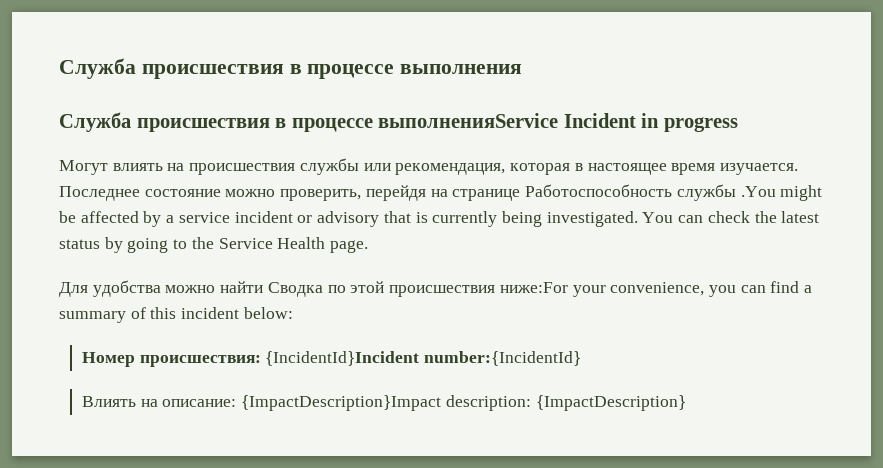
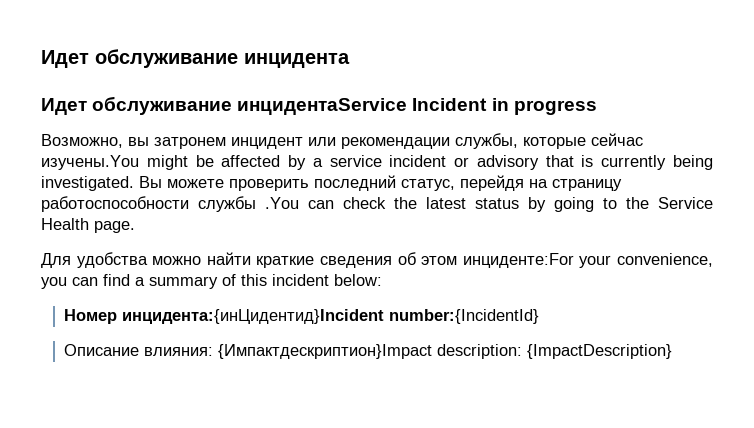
[59,58,523,79] [59,112,738,132] [59,158,798,175] [59,184,776,201] Служба происшествия в процессе выполнения // Служба происшествия в процессе выполненияService Incident in progress // Могут влиять на происшествия службы или рекомендация, которая в настоящее время изучается. Последнее состояние можно проверить, перейдя на странице Работоспособность службы .You -> [41,49,350,68] [41,96,597,115] [41,133,643,149] [41,155,139,170] Идет обслуживание инцидента // Идет обслуживание инцидентаService Incident in progress // Возможно, вы затронем инцидент или рекомендации службы, которые сейчас изучены.You
[642,212,674,223] You -> [139,175,622,191] [41,196,299,212] Вы можете проверить последний статус, перейдя на страницу работоспособности службы .You
[267,281,568,297] Сводка по этой происшествия ниже:For -> [256,252,574,268] краткие сведения об этом инциденте:For
[139,351,420,367] происшествия: {IncidentId}Incident -> [122,309,385,324] инцидента:{инЦидентид}Incident
[81,395,442,411] Влиять на описание: {ImpactDescription}Impact -> [64,344,433,359] Описание влияния: {Импактдескриптион}Impact

